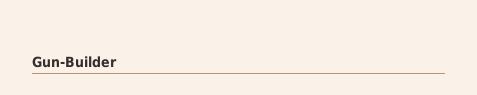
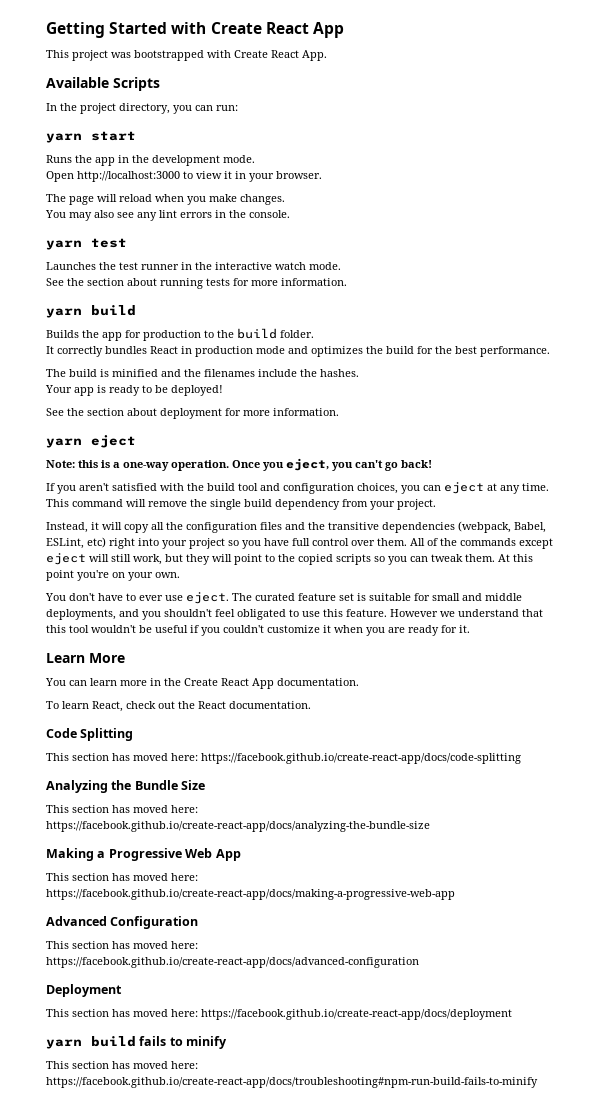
[32,56,117,68] Gun-Builder -> [46,22,344,38] [46,50,327,61] [46,77,160,91] [46,103,238,114] [46,131,136,143] [46,155,255,166] [46,171,322,182] [46,194,285,205] [45,210,290,221] [46,238,127,250] [46,262,341,270] [46,278,347,289] [46,305,136,318] [46,328,314,341] [46,346,550,357] [46,369,359,377] [45,385,223,396] [46,408,339,419] [46,435,136,448] [46,458,432,471] [46,482,549,494] [46,499,436,510] [46,521,546,533] [46,537,553,549] [46,553,533,565] [46,570,180,581] [45,592,522,604] [46,609,543,620] [46,625,470,636] [46,653,125,663] [45,678,359,689] [46,701,311,712] [46,728,134,741] [46,753,521,764] [46,780,206,793] [46,805,198,813] [46,821,430,832] [46,848,241,861] [46,873,198,881] [46,889,455,900] [46,916,199,929] [46,941,198,949] [46,957,419,968] [46,984,122,997] [46,1009,512,1020] [46,1036,228,1049] [46,1061,198,1069] [46,1077,538,1088] Getting Started with Create React App // This project was bootstrapped with Create React App. // Available Scripts // In the project directory, you can run: // yarn start // Runs the app in the development mode. // Open http://localhost:3000 to view it in your browser. // The page will reload when you make changes. // You may also see any lint errors in the console. // yarn test // Launches the test runner in the interactive watch mode. // See the section about running tests for more information. // yarn build // Builds the app for production to the build folder. // It correctly bundles React in production mode and optimizes the build for the best performance. // The build is minified and the filenames include the hashes. // Your app is ready to be deployed! // See the section about deployment for more information. // yarn eject // Note: this is a one-way operation. Once you eject, you can't go back! // If you aren't satisfied with the build tool and configuration choices, you can eject at any time. This command will remove the single build dependency from your project. // Instead, it will copy all the configuration files and the transitive dependencies (webpack, Babel, ESLint, etc) right into your project so you have full control over them. All of the commands except eject will still work, but they will point to the copied scripts so you can tweak them. At this point you're on your own. // You don't have to ever use eject. The curated feature set is suitable for small and middle deployments, and you shouldn't feel obligated to use this feature. However we understand that this tool wouldn't be useful if you couldn't customize it when you are ready for it. // Learn More // You can learn more in the Create React App documentation. // To learn React, check out the React documentation. // Code Splitting // This section has moved here: https://facebook.github.io/create-react-app/docs/code-splitting // Analyzing the Bundle Size // This section has moved here: https://facebook.github.io/create-react-app/docs/analyzing-the-bundle-size // Making a Progressive Web App // This section has moved here: https://facebook.github.io/create-react-app/docs/making-a-progressive-web-app // Advanced Configuration // This section has moved here: https://facebook.github.io/create-react-app/docs/advanced-configuration // Deployment // This section has moved here: https://facebook.github.io/create-react-app/docs/deployment // yarn build fails to minify // This section has moved here: https://facebook.github.io/create-react-app/docs/troubleshooting#npm-run-build-fails-to-minify

